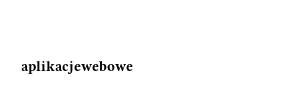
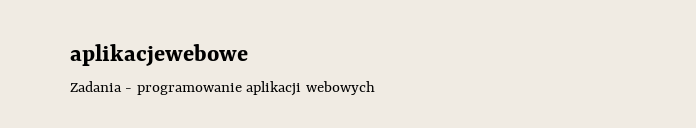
(133, 67) none -> [70,81,375,96] // Zadania - programowanie aplikacji webowych

